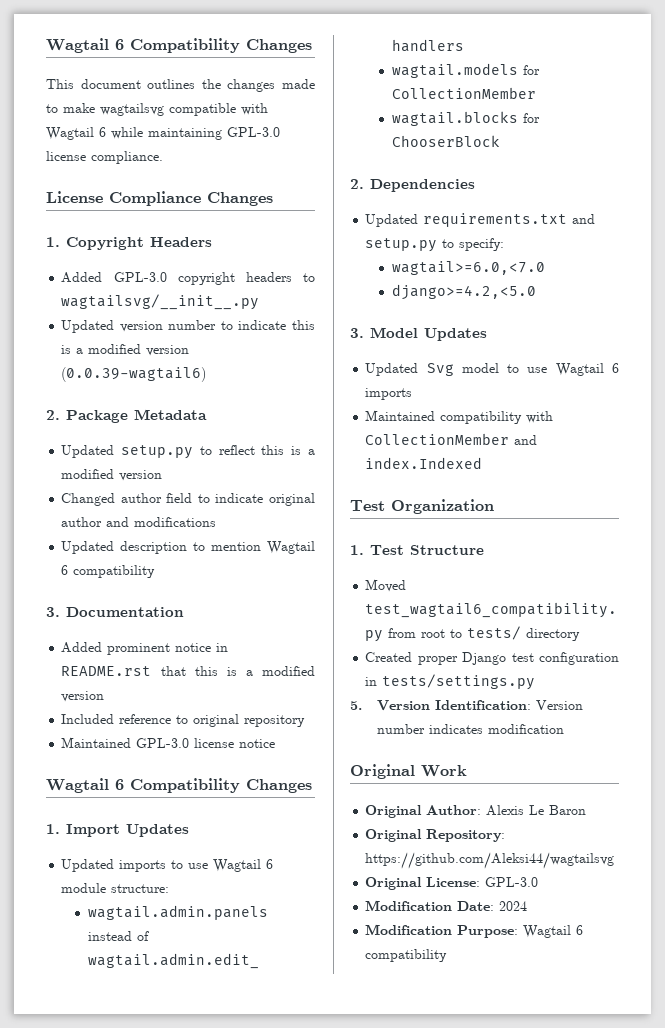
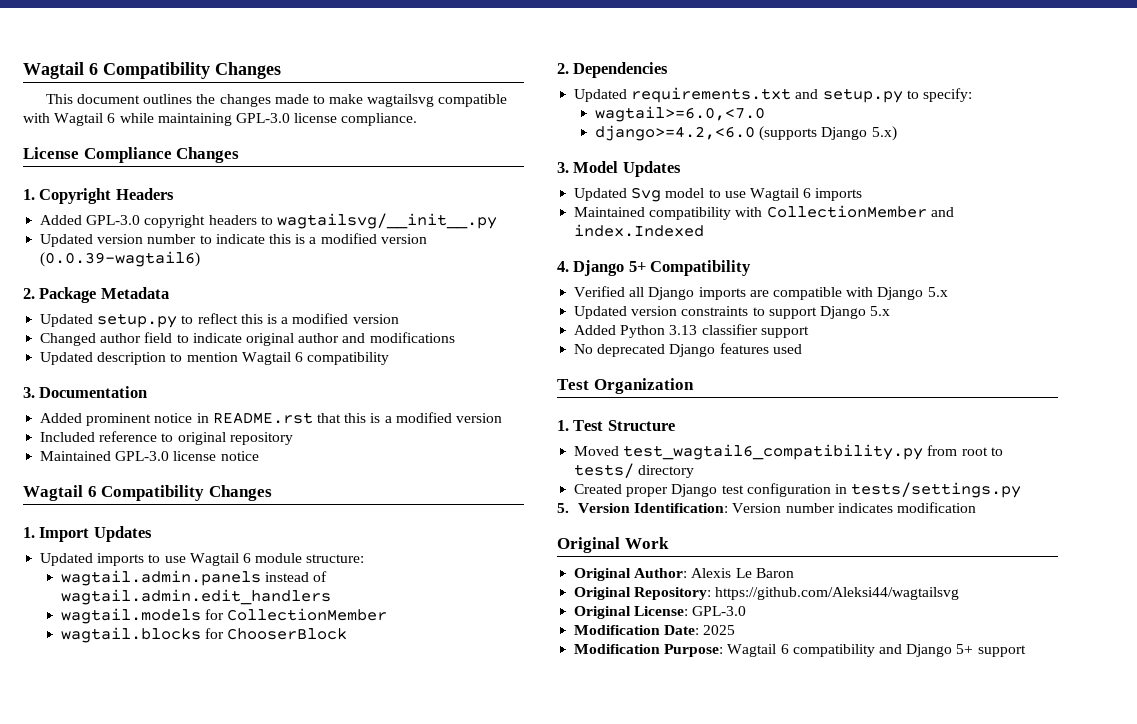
[391,284,536,300] django>=4.2,<5.0 -> [594,125,897,141] django>=4.2,<6.0 (supports Django 5.x)
(483, 463) none -> [557,260,752,276] [574,286,948,300] [574,306,891,319] [574,324,809,338] [574,343,802,357] // 4. Django 5+ Compatibility // Verified all Django imports are compatible with Django 5.x // Updated version constraints to support Django 5.x // Added Python 3.13 classifier support // No deprecated Django features used
[499,901,528,911] 2024 -> [703,625,736,635] 2025
(448, 955) none -> [878,644,1026,657] and Django 5+ support

